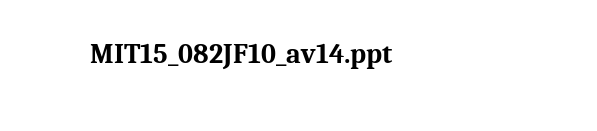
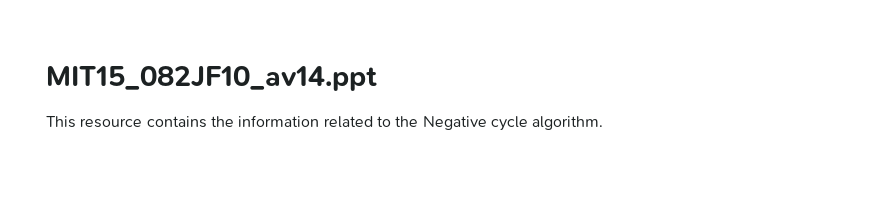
(393, 56) none -> [46,115,604,131] // This resource contains the information related to the Negative cycle algorithm.

